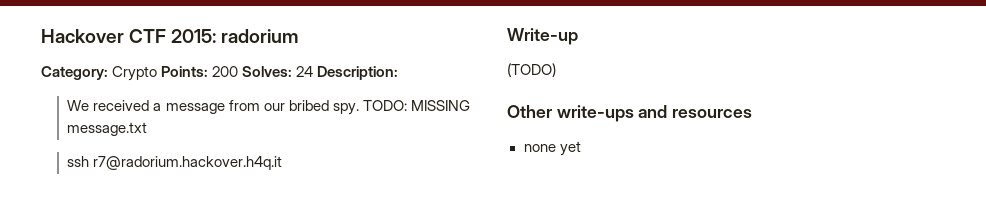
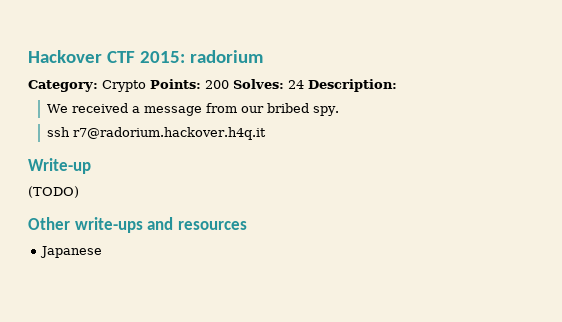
[362,100,470,111] [67,122,148,136] TODO: MISSING message.txt -> (340, 111) none
[523,141,581,156] none yet -> [40,246,103,258] Japanese

